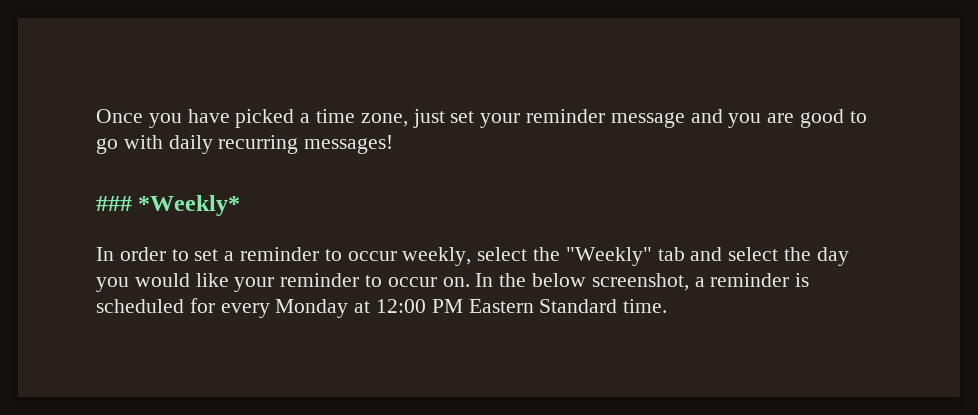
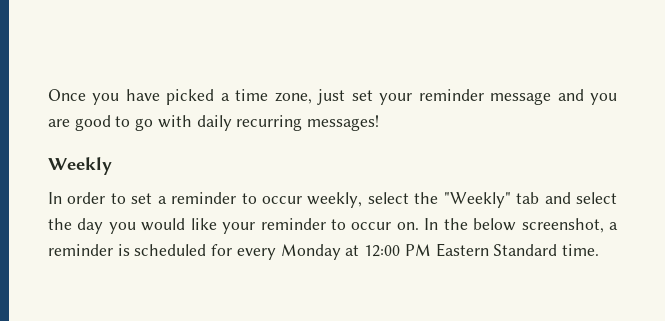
[96,195,241,216] ### *Weekly* -> [48,157,112,175] Weekly

